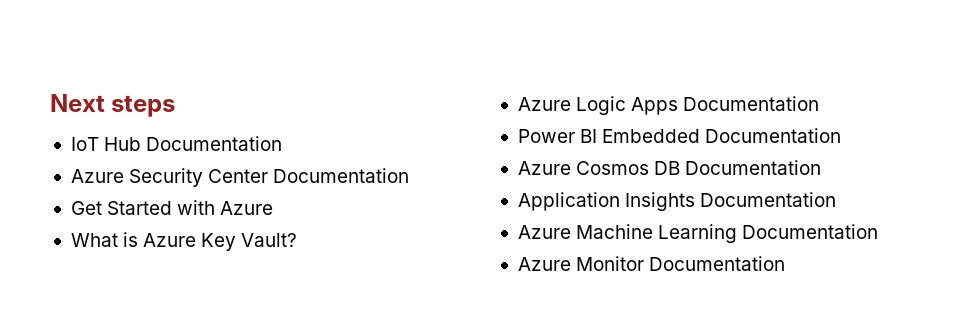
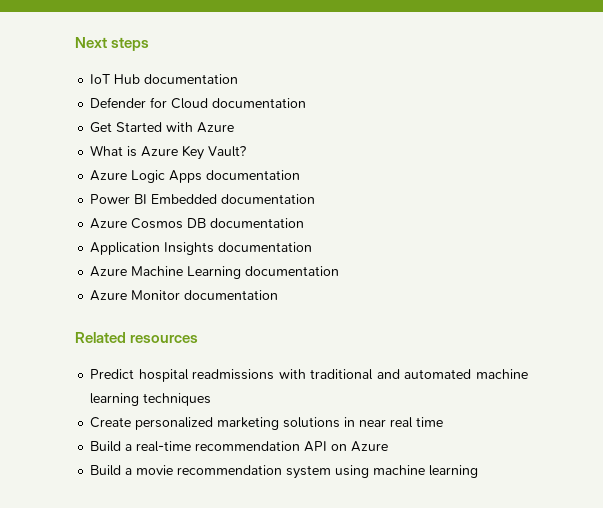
[146,136,283,151] [70,168,410,187] Documentation // Azure Security Center Documentation -> [144,74,239,84] [90,97,307,109] documentation // Defender for Cloud documentation
[683,96,820,111] Documentation -> [206,170,301,180] documentation
[705,128,842,143] Documentation -> [221,194,316,204] documentation
[685,160,822,175] Documentation -> [210,218,305,228] documentation
[700,192,837,207] Documentation -> [218,242,313,252] documentation
[742,224,879,239] Documentation -> [245,266,340,276] documentation
[649,256,786,271] Documentation -> [184,290,279,300] [75,332,199,343] [90,369,528,382] [90,393,212,406] [90,417,444,430] [90,441,389,452] [90,465,479,479] documentation // Related resources // Predict hospital readmissions with traditional and automated machine learning techniques // Create personalized marketing solutions in near real time // Build a real-time recommendation API on Azure // Build a movie recommendation system using machine learning

